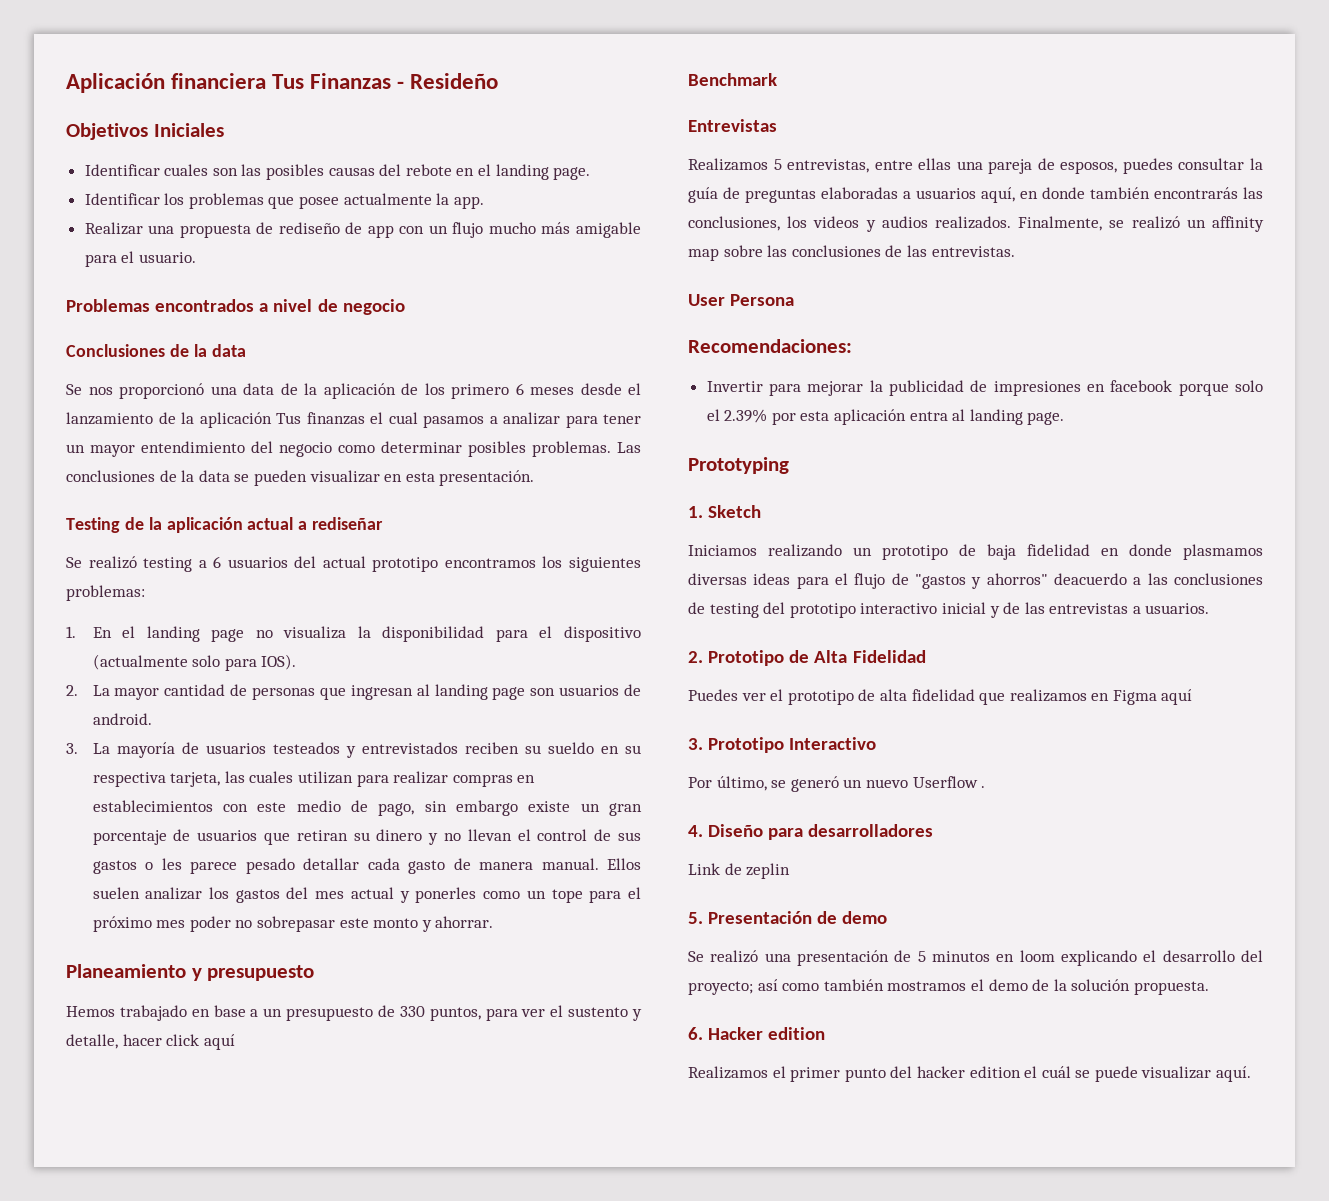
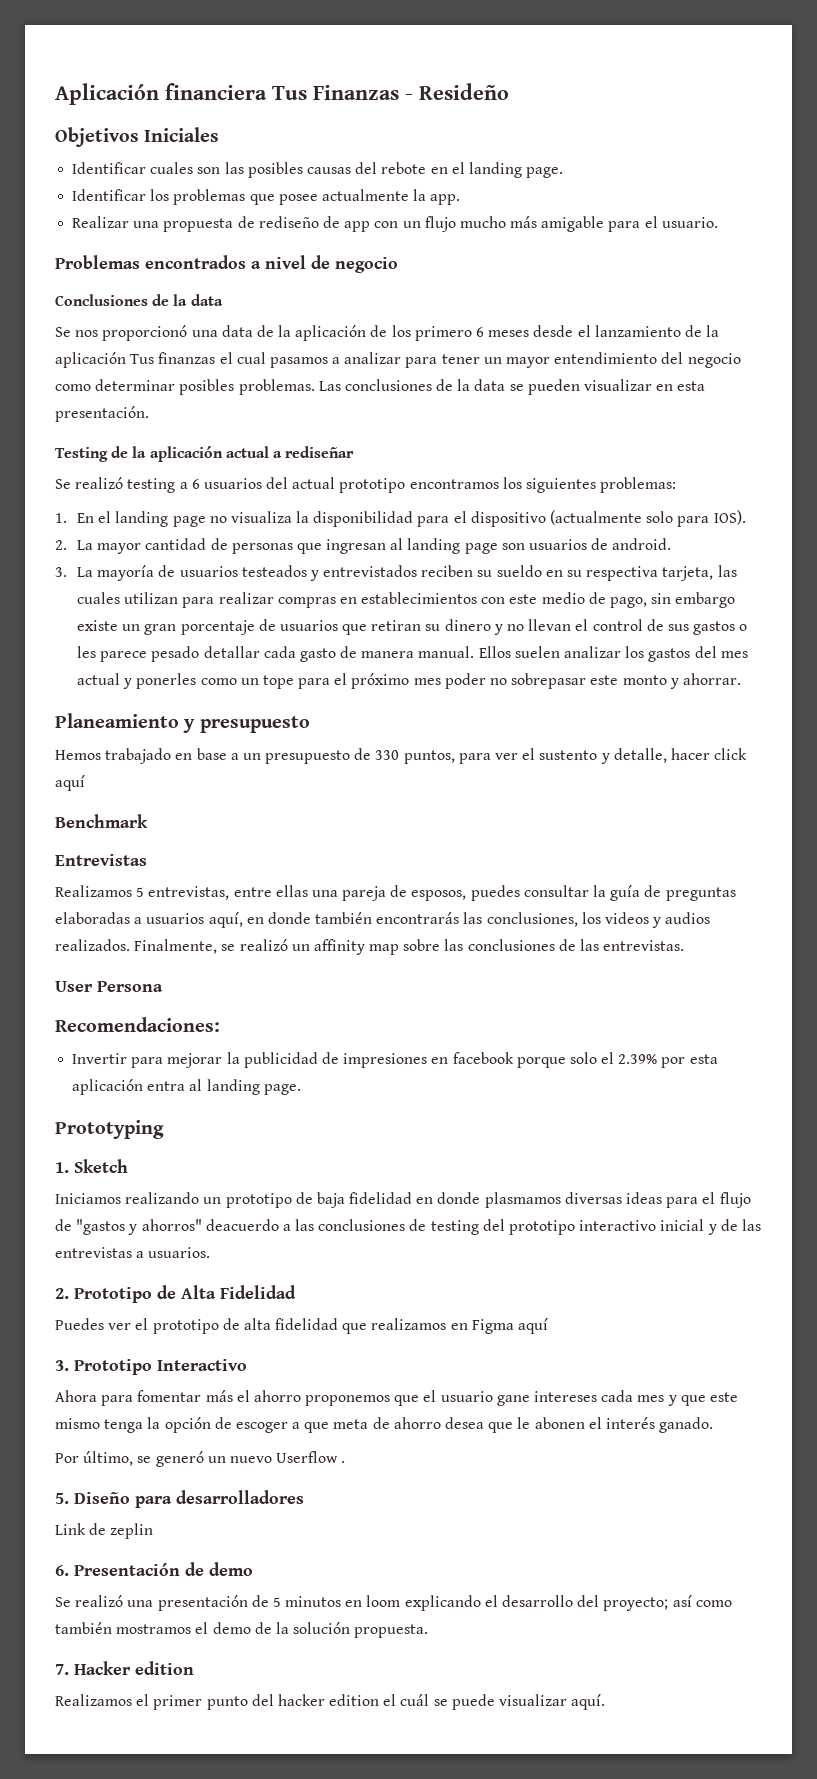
(877, 743) none -> [55,1390,738,1406] [55,1417,714,1433] // Ahora para fomentar más el ahorro proponemos que el usuario gane intereses cada mes y que este mismo tenga la opción de escoger a que meta de ahorro desea que le abonen el interés ganado.
[688,825,703,837] 4. -> [55,1493,69,1504] 5.
[688,912,703,924] 5. -> [55,1565,69,1576] 6.
[688,1027,703,1040] 6. -> [55,1664,69,1675] 7.

